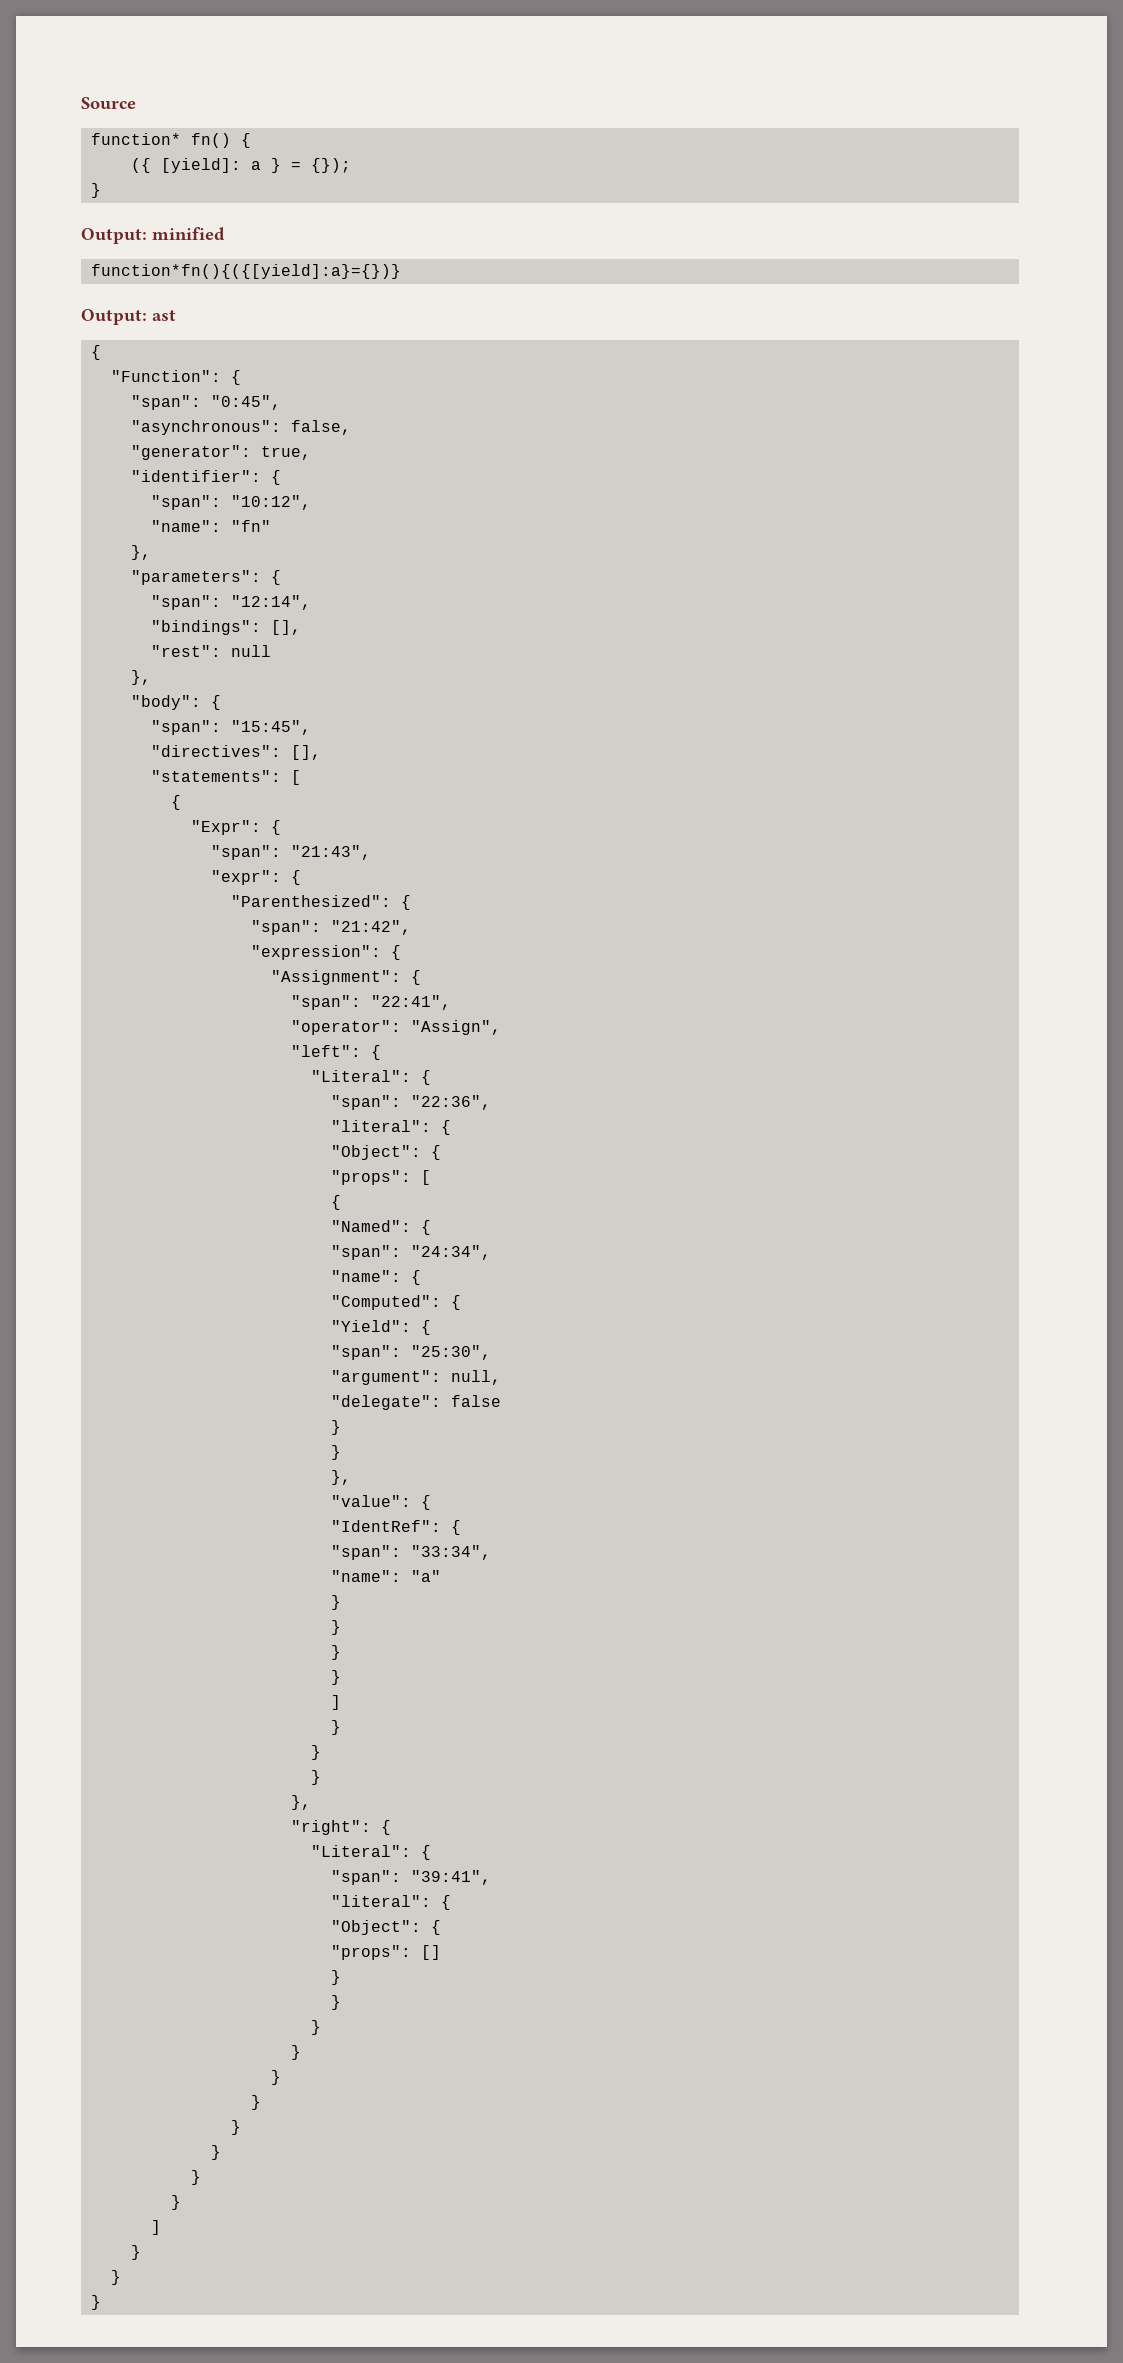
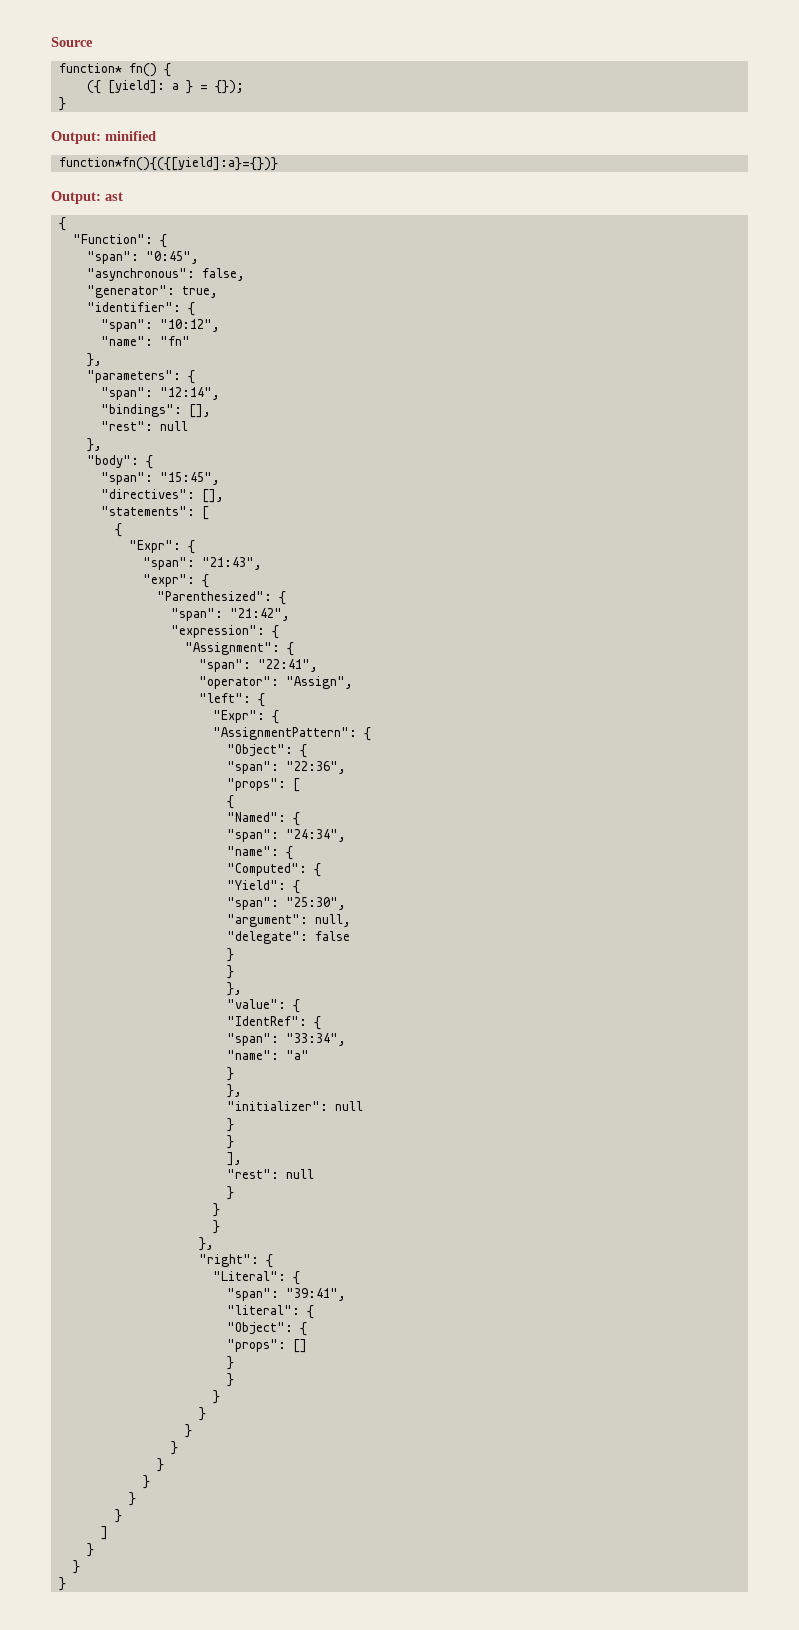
[310,1070,411,1082] "Literal": -> [212,710,279,724] [212,727,371,741] [226,744,293,757] "Expr": { // "AssignmentPattern": { // "Object":
[330,1120,451,1135] [330,1145,441,1160] // "literal": { // "Object": { -> (346, 767) none
[330,1620,341,1635] [330,1645,341,1660] [330,1670,341,1685] [330,1695,341,1710] } // } // } // ] -> [226,1084,242,1098] [226,1101,363,1111] [226,1118,234,1132] [226,1135,234,1149] [226,1152,242,1166] [226,1169,314,1179] }, // "initializer": null // } // } // ], // "rest": null

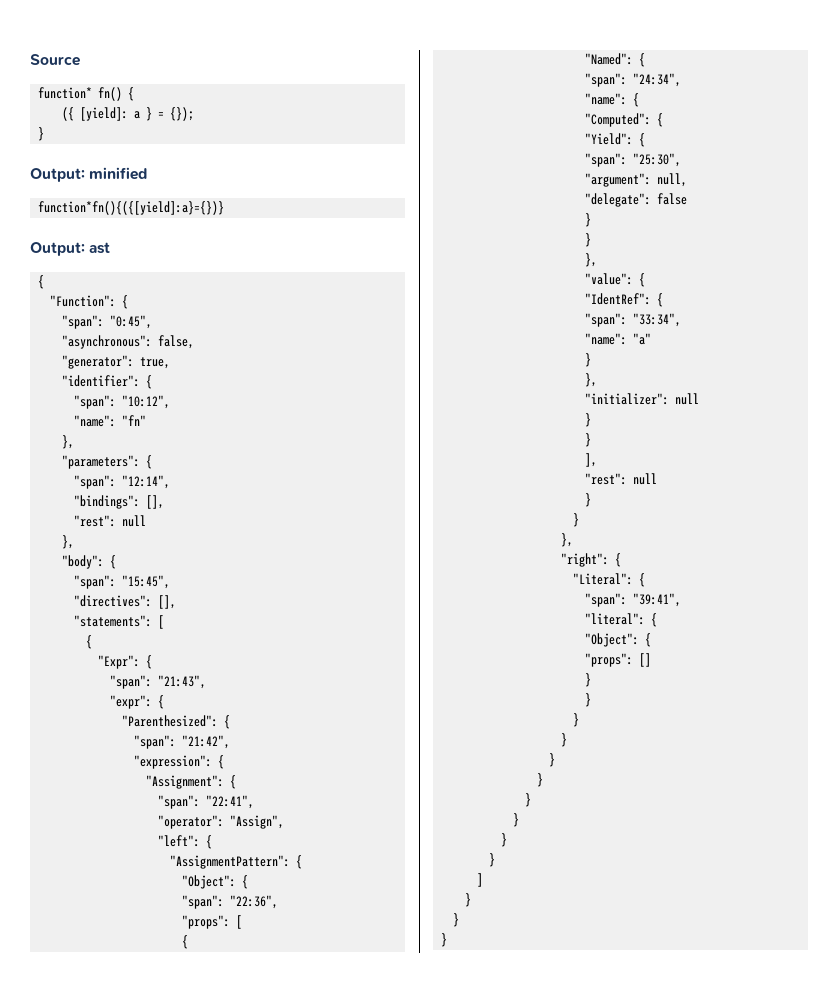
[212,710,279,724] // "Expr": { -> (213, 842) none
[212,1220,220,1234] // } -> (580, 520) none

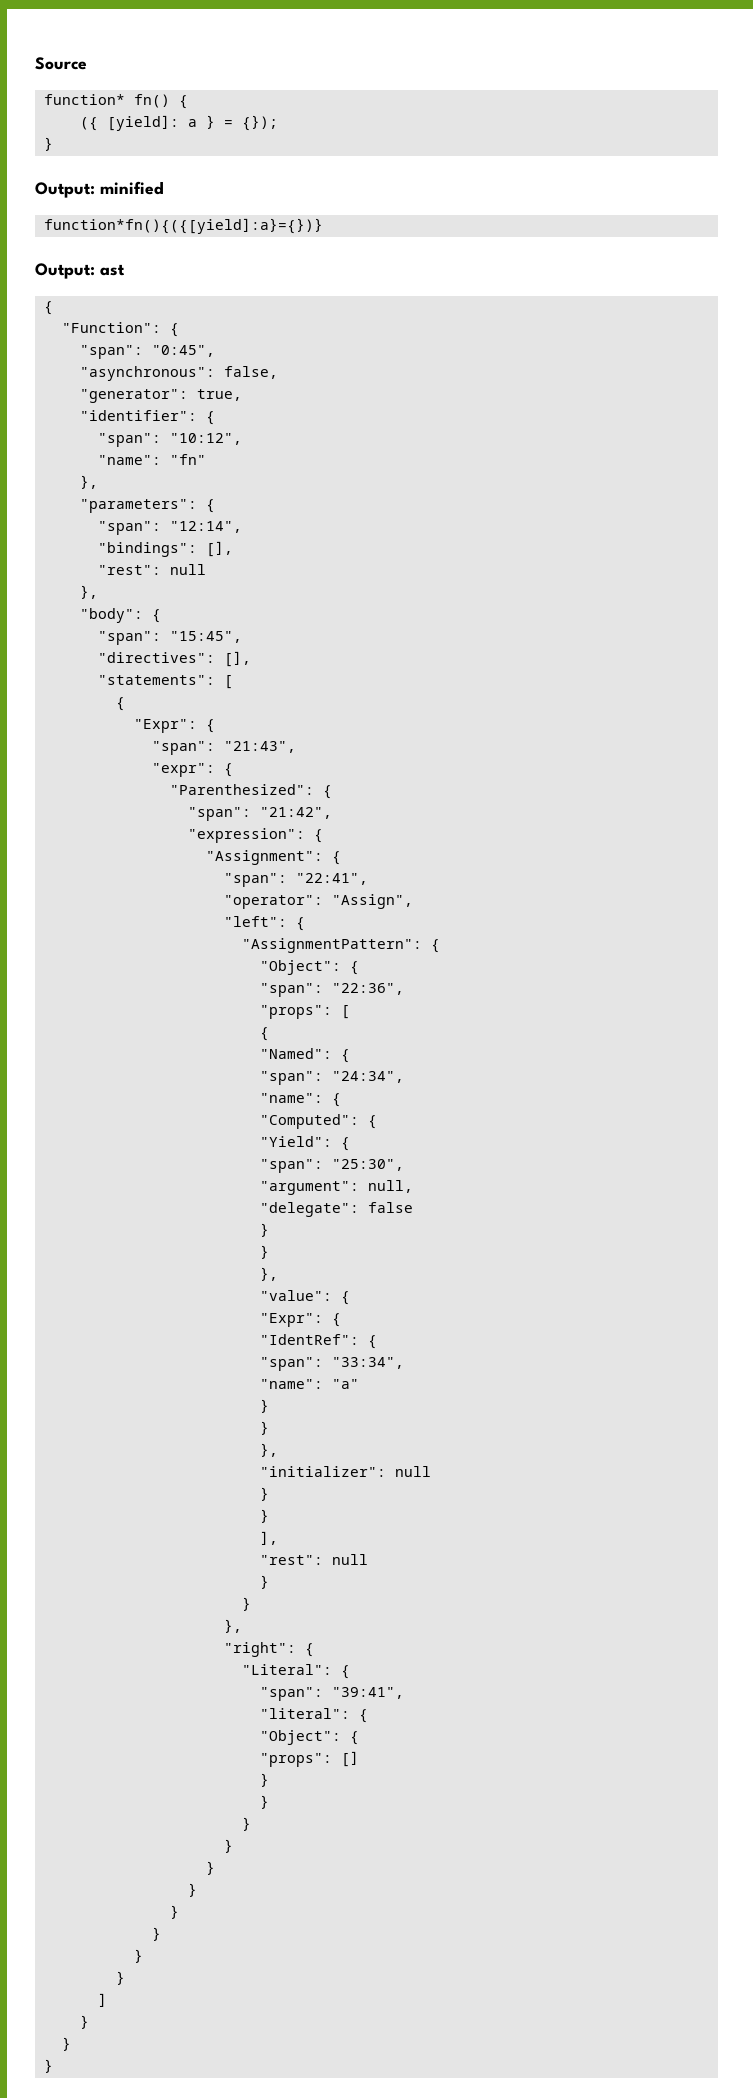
(646, 280) none -> [259,1313,341,1327] // "Expr": {
(592, 360) none -> [259,1421,269,1435] // }

